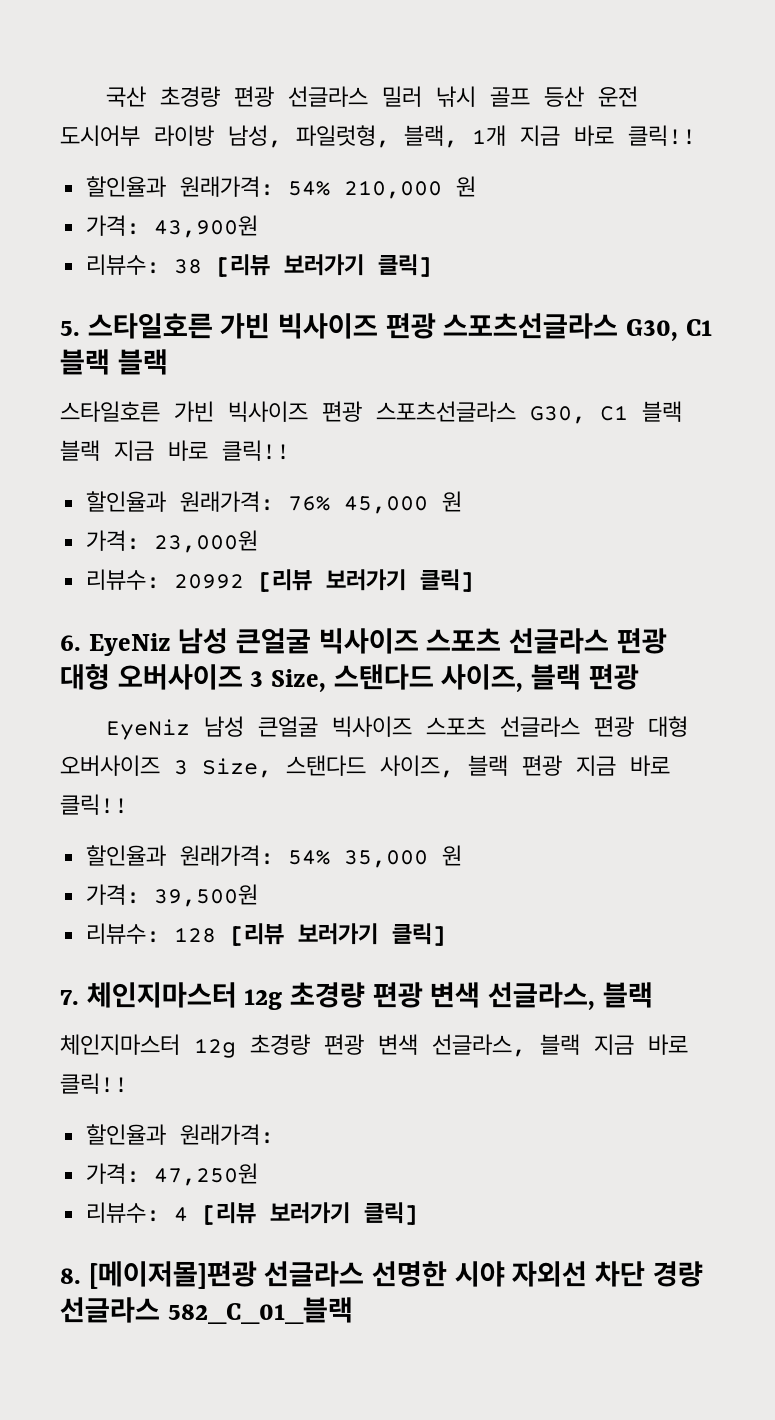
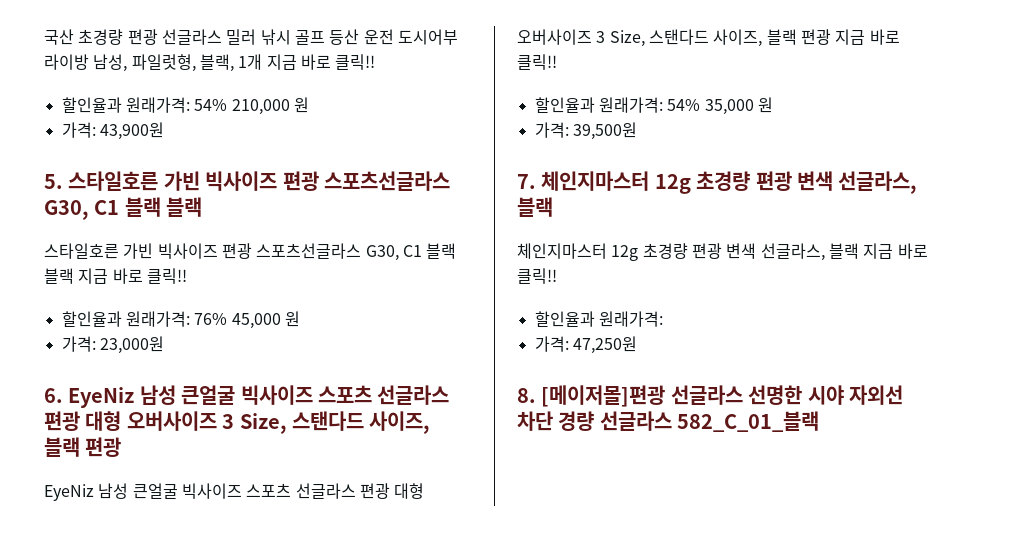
[85,254,432,277] // 리뷰수: 38 [리뷰 보러가기 클릭] -> (164, 131) none
[85,569,474,592] // 리뷰수: 20992 [리뷰 보러가기 클릭] -> (164, 345) none
[85,923,446,946] // 리뷰수: 128 [리뷰 보러가기 클릭] -> (637, 131) none
[85,1202,418,1225] // 리뷰수: 4 [리뷰 보러가기 클릭] -> (637, 345) none

